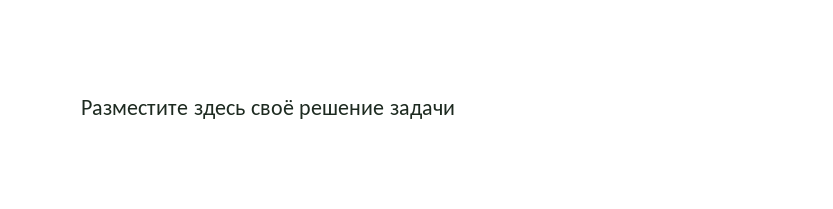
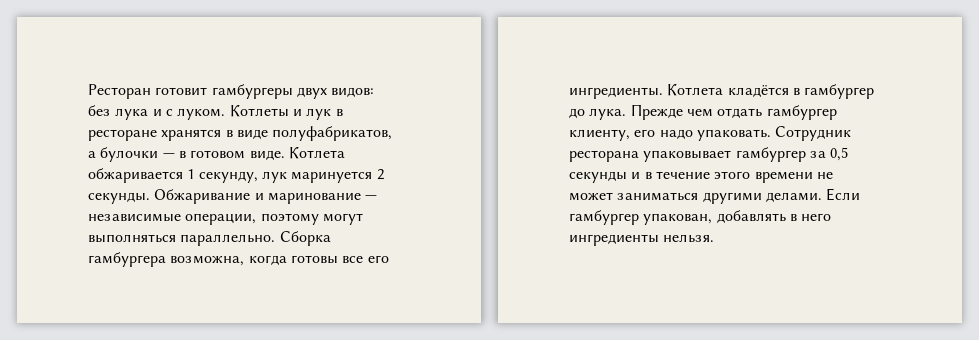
[81,100,456,119] Разместите здесь своё решение задачи -> [88,84,375,99] [88,105,343,120] [88,126,393,141] [88,147,345,162] [88,168,384,183] [88,189,378,204] [88,213,363,225] [88,231,331,246] [88,252,389,267] [569,84,875,99] [569,104,837,120] [569,126,852,141] [569,147,849,162] [569,171,833,183] [569,188,861,204] [569,210,832,225] [569,234,715,246] Ресторан готовит гамбургеры двух видов: без лука и с луком. Котлеты и лук в ресторане хранятся в виде полуфабрикатов, а булочки — в готовом виде. Котлета обжаривается 1 секунду, лук маринуется 2 секунды. Обжаривание и маринование — независимые операции, поэтому могут выполняться параллельно. Сборка гамбургера возможна, когда готовы все его ингредиенты. Котлета кладётся в гамбургер до лука. Прежде чем отдать гамбургер клиенту, его надо упаковать. Сотрудник ресторана упаковывает гамбургер за 0,5 секунды и в течение этого времени не может заниматься другими делами. Если гамбургер упакован, добавлять в него ингредиенты нельзя.

